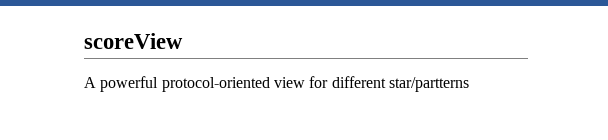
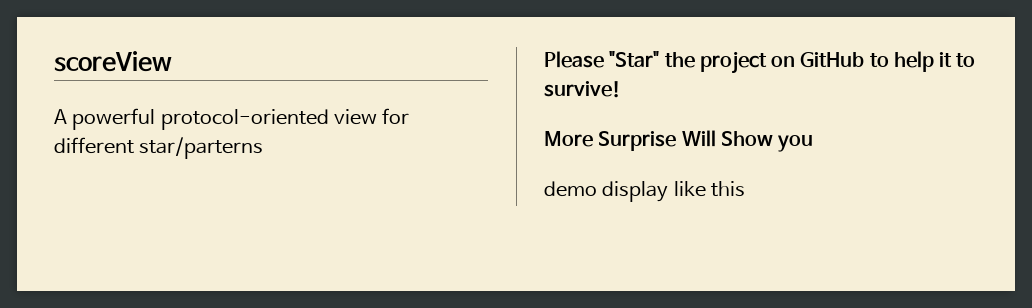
[388,77,469,92] star/partterns -> [139,137,264,159] [544,51,976,74] [544,81,621,98] [544,130,814,152] [544,181,745,202] star/parterns // Please "Star" the project on GitHub to help it to survive! // More Surprise Will Show you // demo display like this

